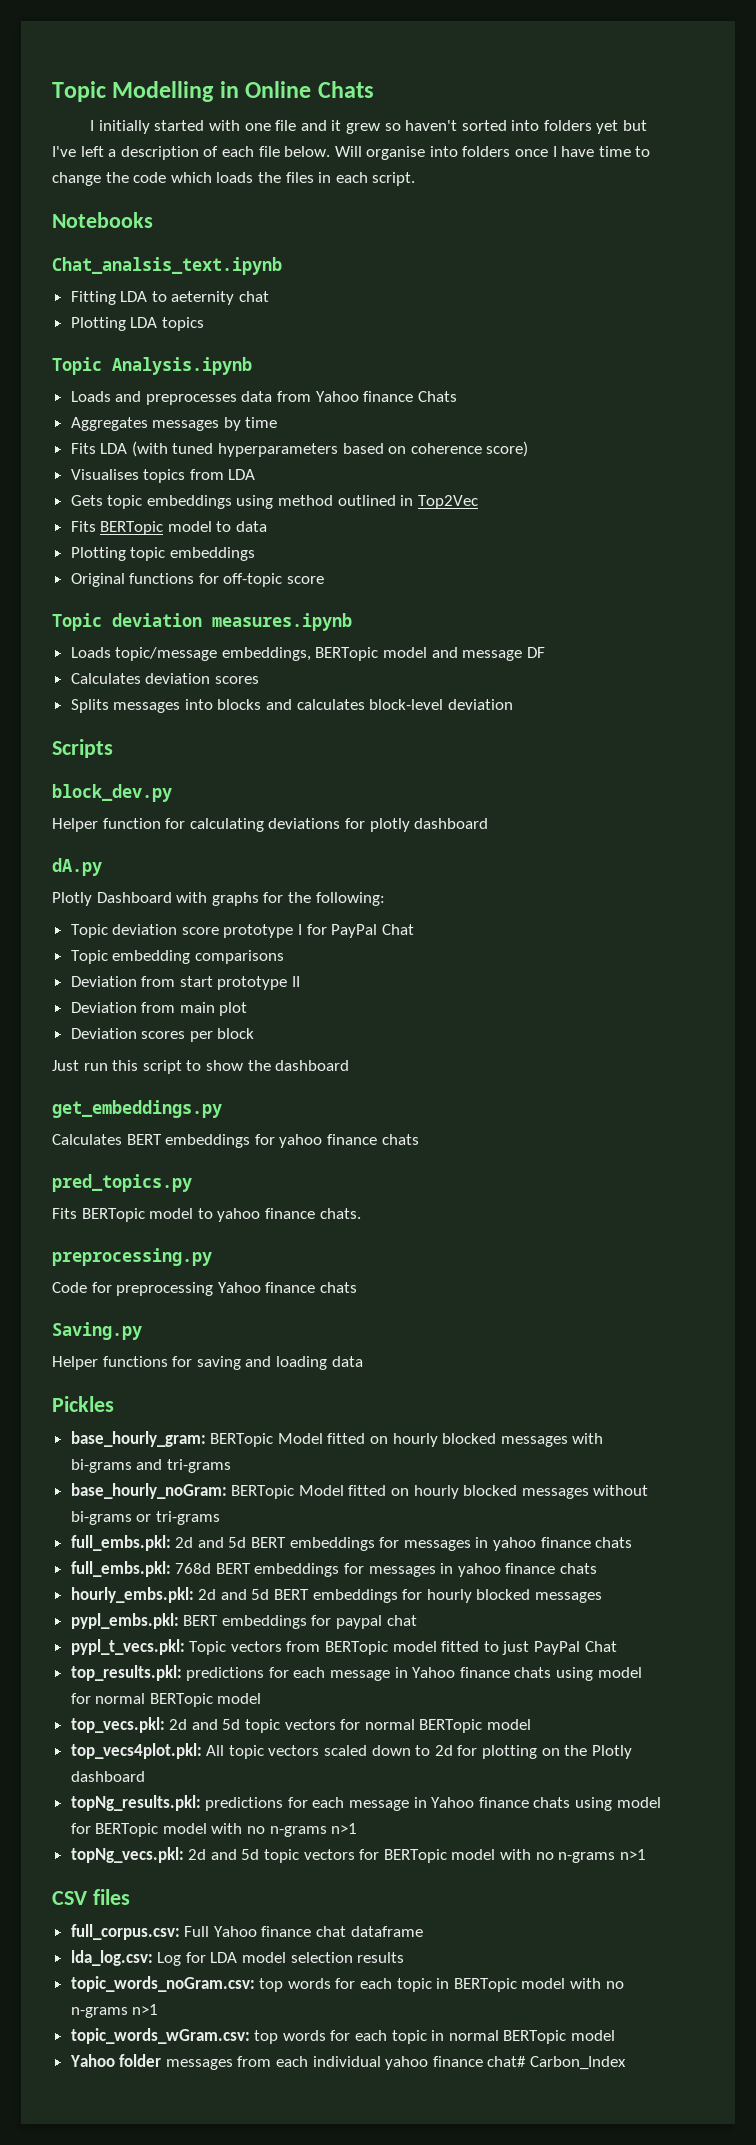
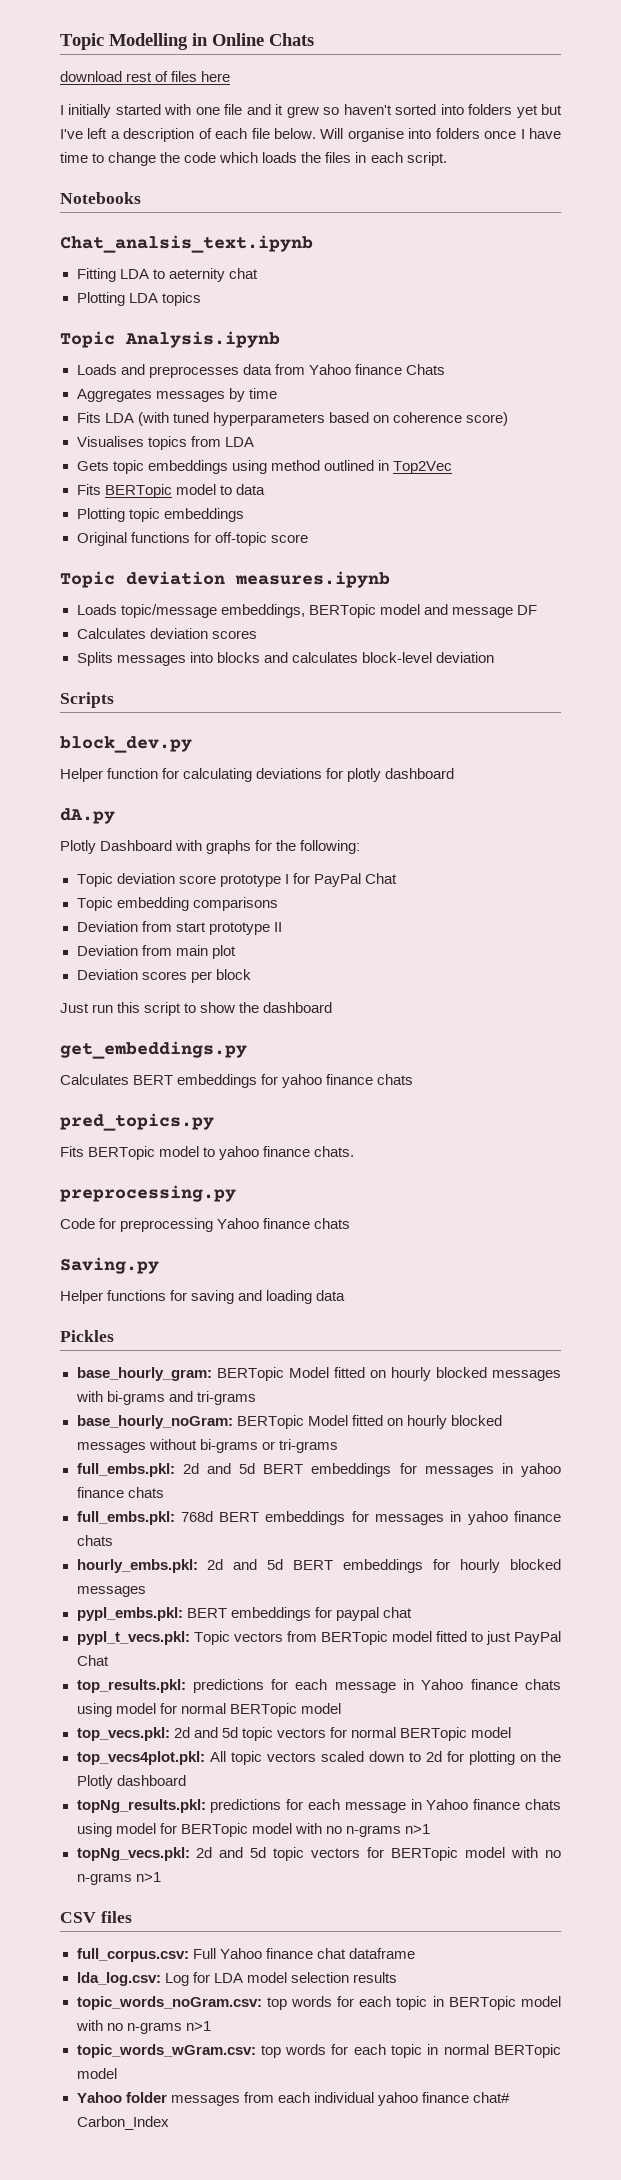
(374, 89) none -> [60,71,231,82] // download rest of files here

